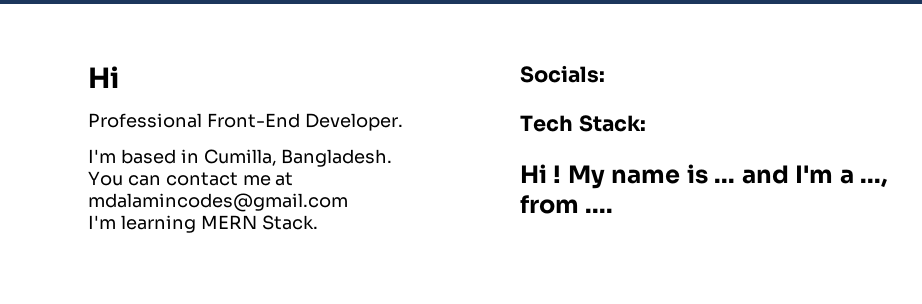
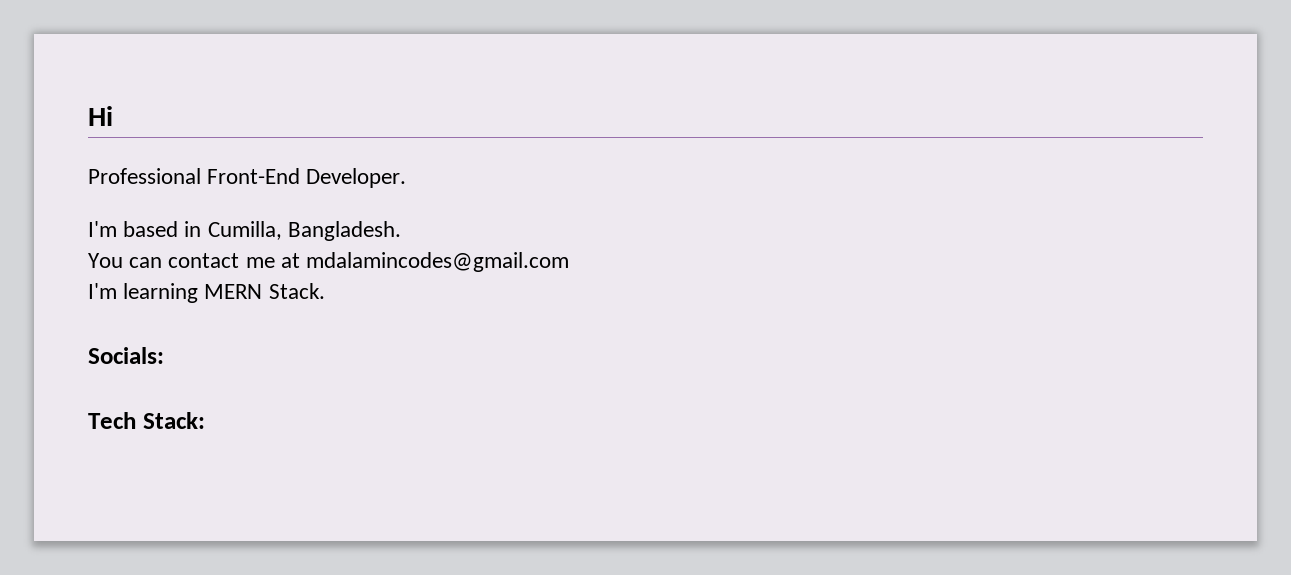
[520,164,889,189] [520,195,614,214] // Hi ! My name is ... and I'm a ..., from .... -> (205, 420) none

